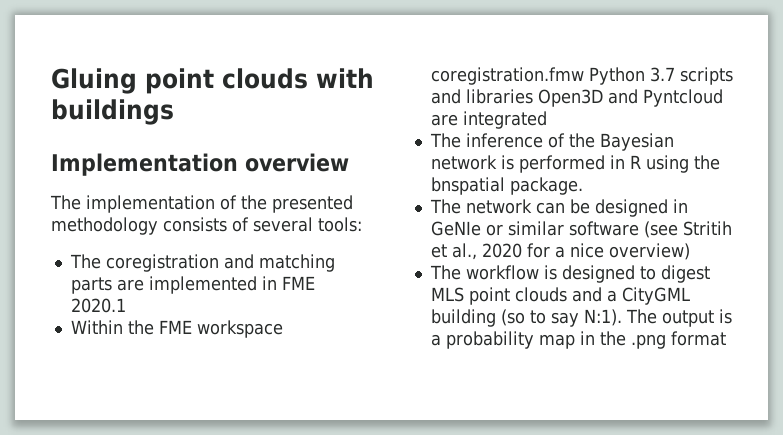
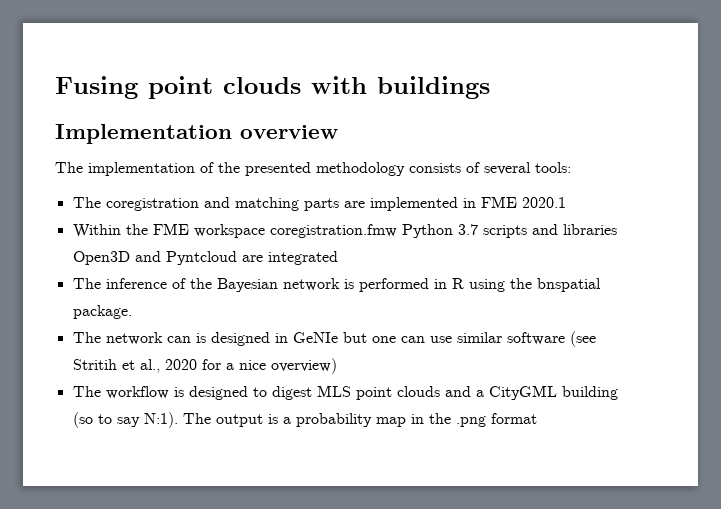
[51,68,137,94] Gluing -> [55,76,138,99] Fusing
[569,199,590,214] be -> [195,333,206,343] is
[485,224,503,236] or -> [342,332,452,343] but one can use

